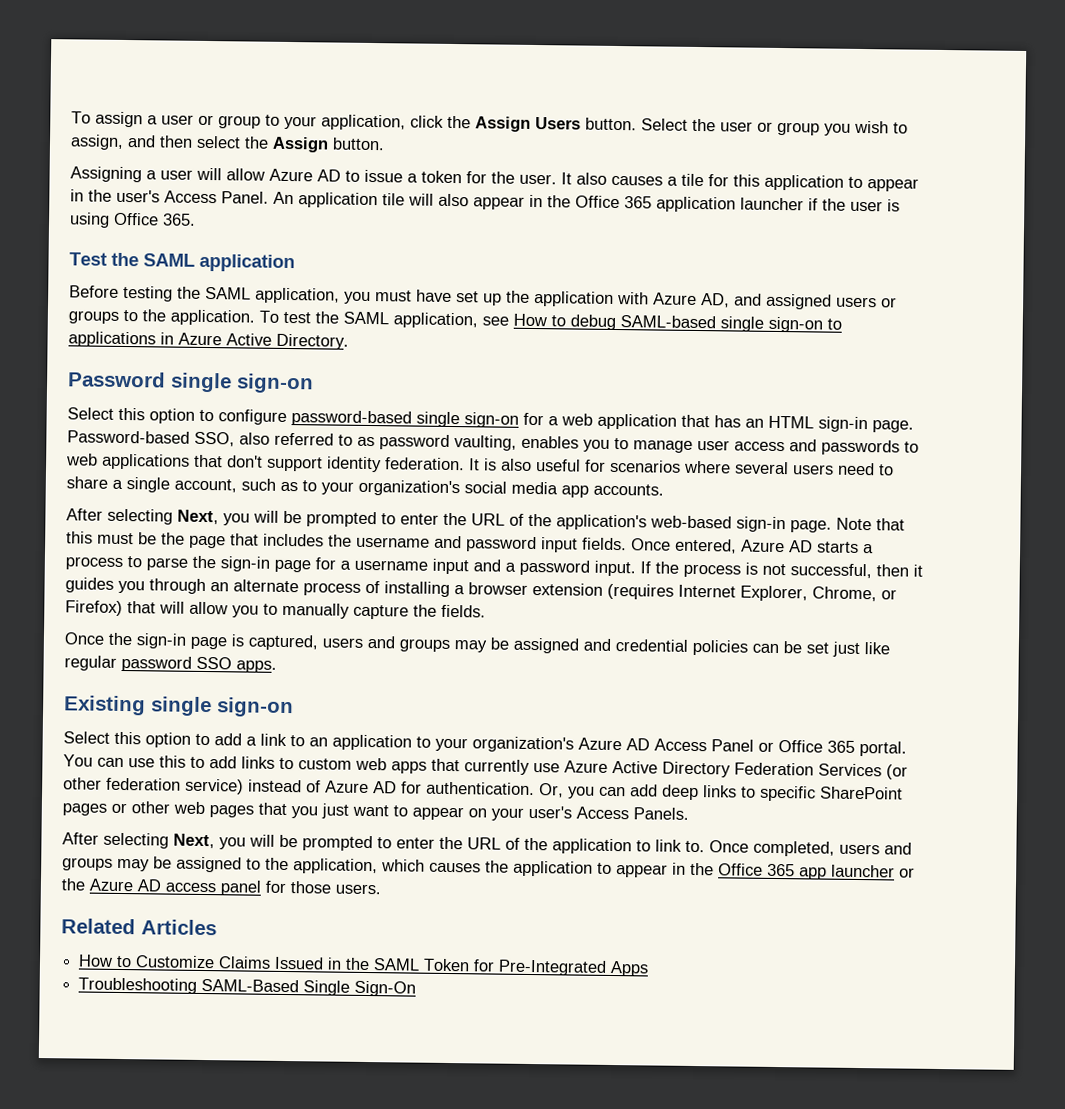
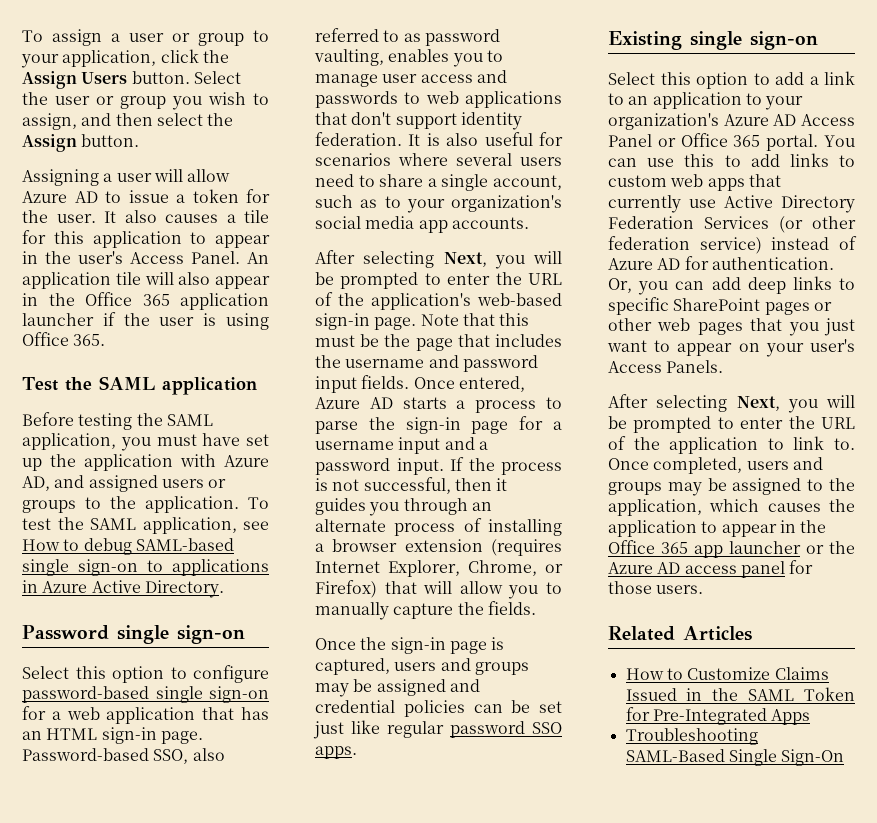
[564,760,608,773] Azure -> (716, 203) none

